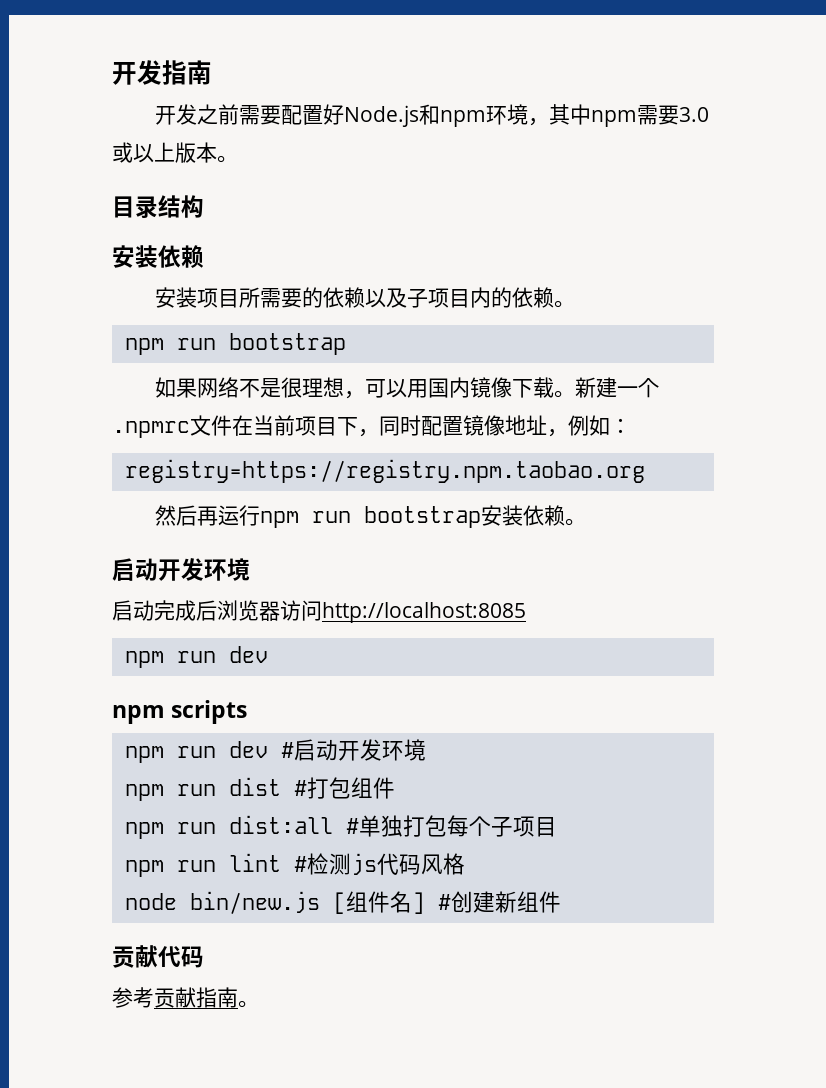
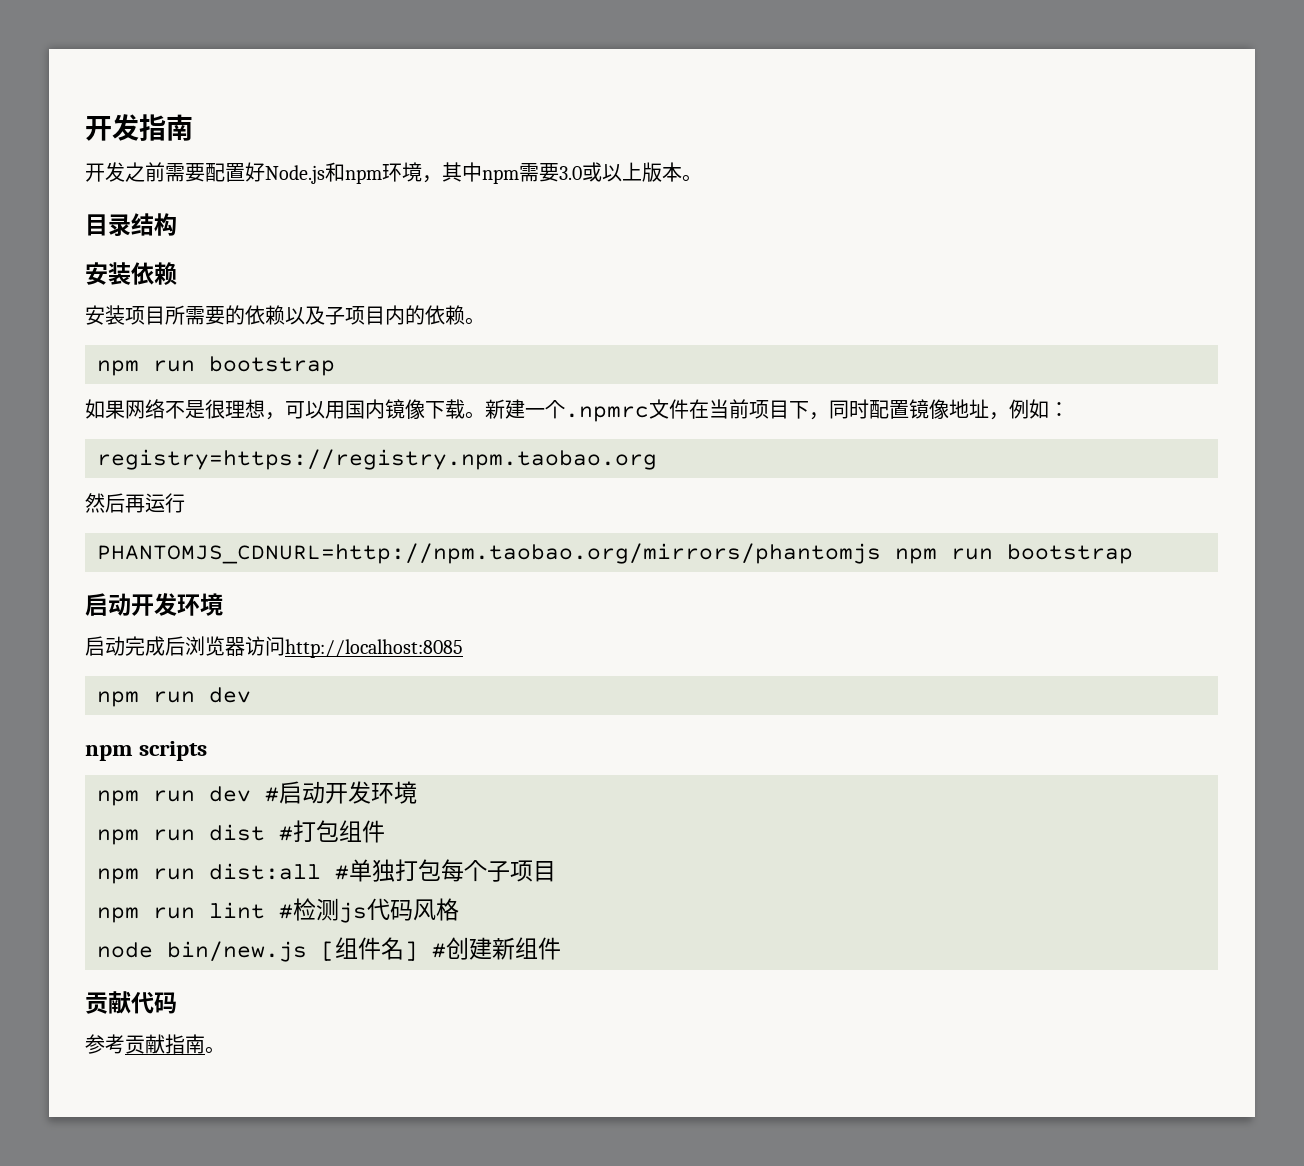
[260,505,587,528] npm run bootstrap安装依赖。 -> [97,543,1133,564] // PHANTOMJS_CDNURL=http://npm.taobao.org/mirrors/phantomjs npm run bootstrap

